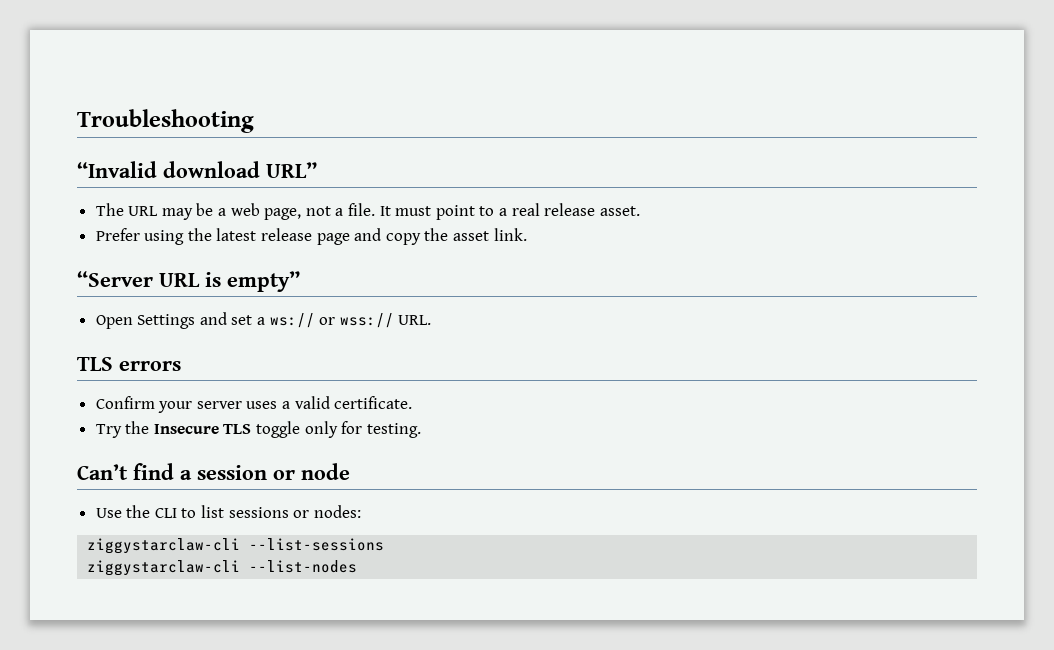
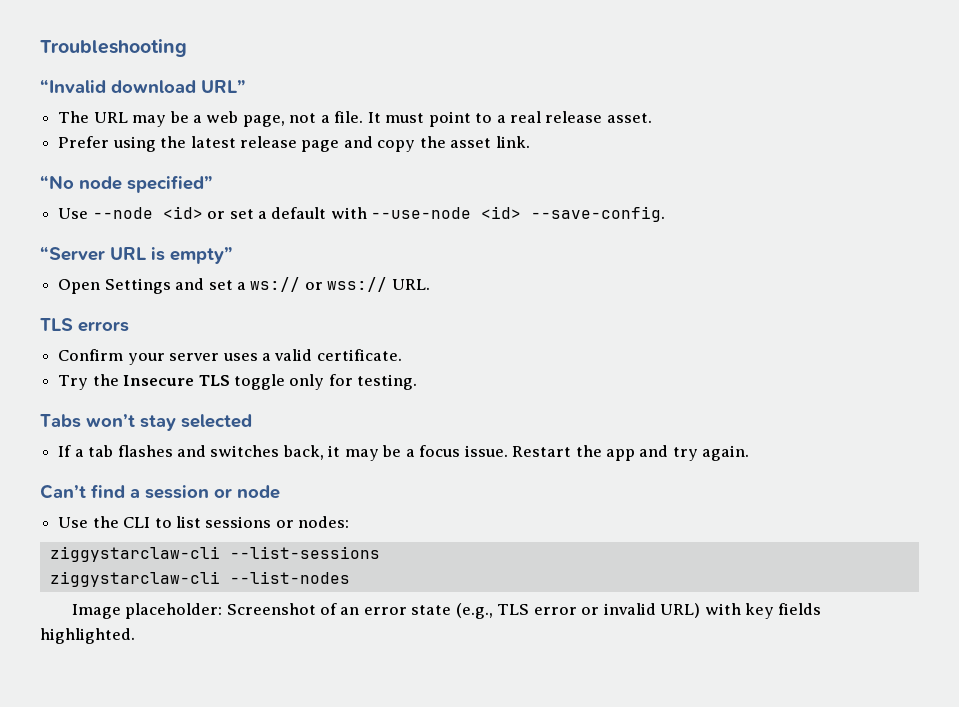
(527, 234) none -> [40,175,213,193] [58,206,666,222] // “No node specified” // Use --node <id> or set a default with --use-node <id> --save-config.
(421, 430) none -> [40,414,252,431] [58,445,750,461] // Tabs won’t stay selected // If a tab flashes and switches back, it may be a focus issue. Restart the app and try again.
(358, 566) none -> [71,603,822,619] [40,628,135,644] // Image placeholder: Screenshot of an error state (e.g., TLS error or invalid URL) with key fields highlighted.

